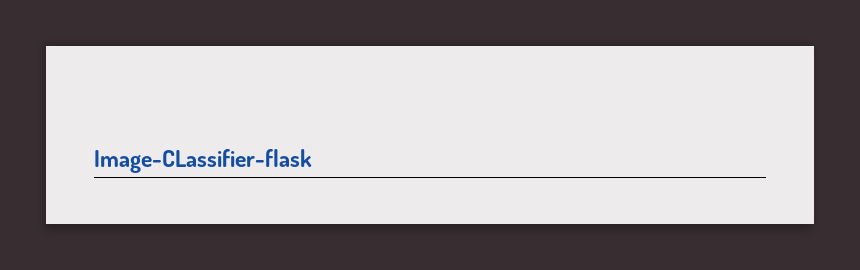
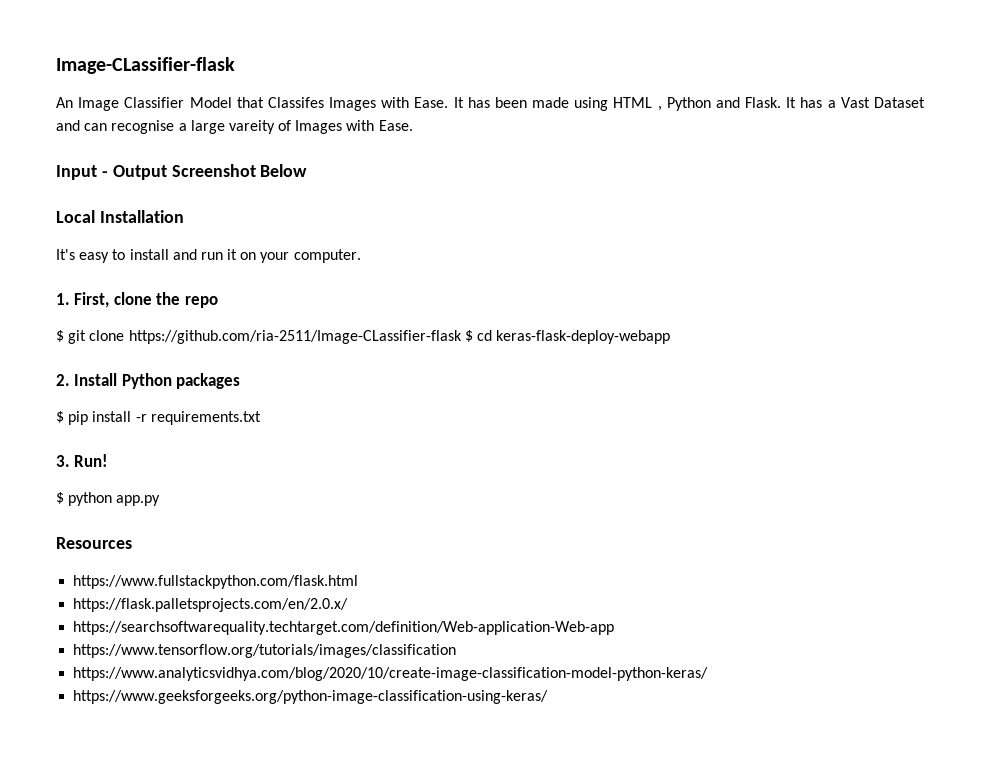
(312, 161) none -> [56,97,925,111] [56,120,413,134] [56,164,308,180] [56,210,184,223] [56,249,361,263] [56,292,218,308] [56,330,671,344] [56,373,241,389] [56,411,261,425] [56,454,109,467] [56,492,161,506] [56,537,132,549] [73,575,359,589] [73,598,349,612] [73,621,615,635] [73,644,457,658] [73,667,709,681] [73,690,549,704] // An Image Classifier Model that Classifes Images with Ease. It has been made using HTML , Python and Flask. It has a Vast Dataset and can recognise a large vareity of Images with Ease. // Input - Output Screenshot Below // Local Installation // It's easy to install and run it on your computer. // 1. First, clone the repo // $ git clone https://github.com/ria-2511/Image-CLassifier-flask $ cd keras-flask-deploy-webapp // 2. Install Python packages // $ pip install -r requirements.txt // 3. Run! // $ python app.py // Resources // https://www.fullstackpython.com/flask.html // https://flask.palletsprojects.com/en/2.0.x/ // https://searchsoftwarequality.techtarget.com/definition/Web-application-Web-app // https://www.tensorflow.org/tutorials/images/classification // https://www.analyticsvidhya.com/blog/2020/10/create-image-classification-model-python-keras/ // https://www.geeksforgeeks.org/python-image-classification-using-keras/

